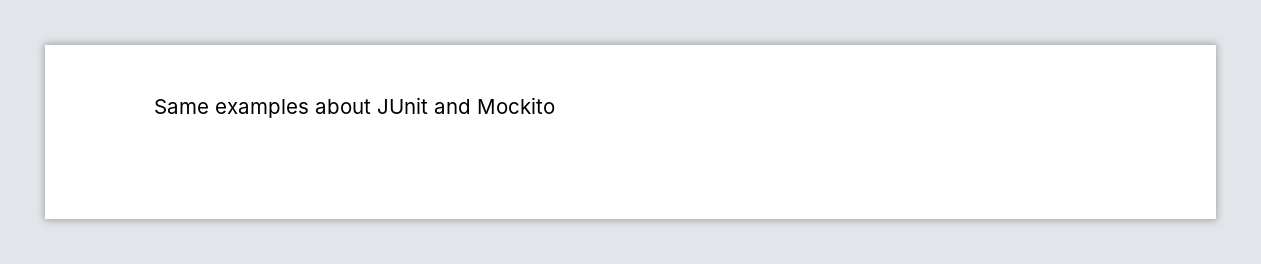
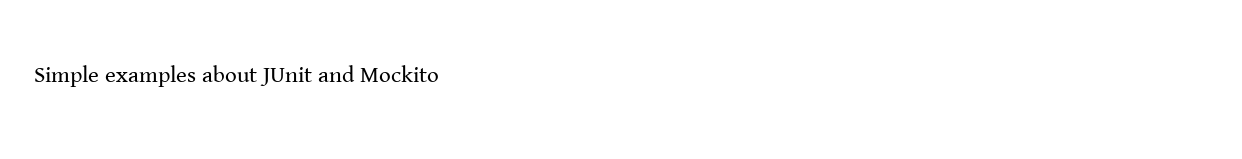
[154,99,209,114] Same -> [34,65,99,87] Simple

